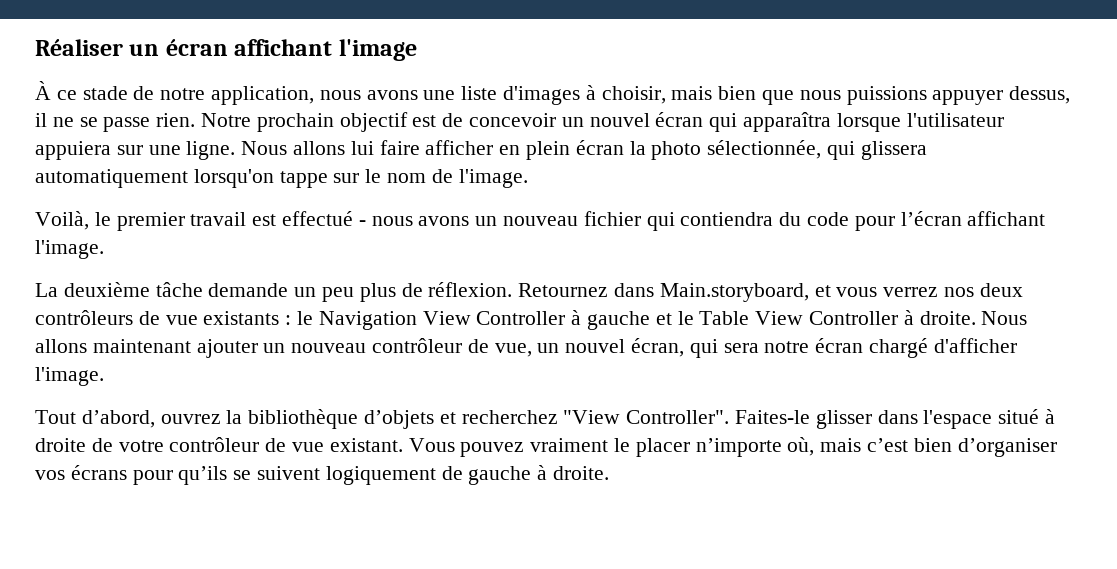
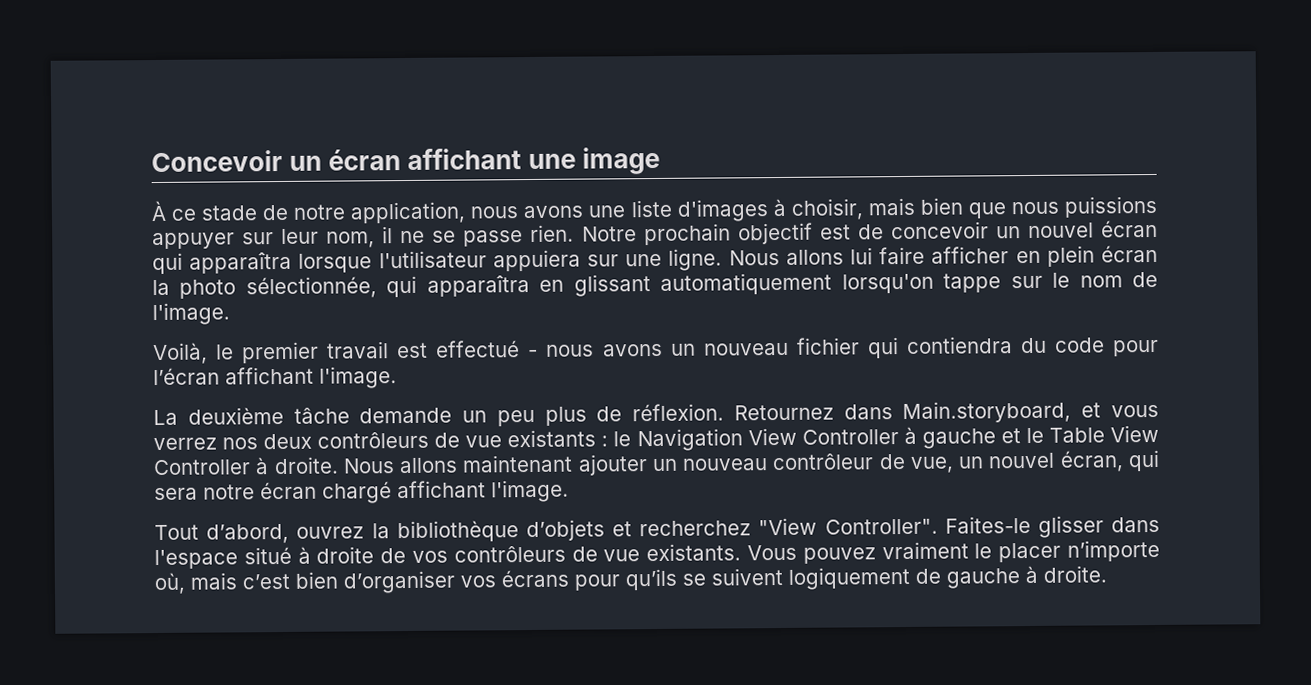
[35,39,123,56] Réaliser -> [151,149,283,173] Concevoir
[338,39,417,61] l'image -> [528,146,661,175] une image
[1009,86,1071,104] dessus, -> [242,228,376,248] sur leur nom,
[860,141,927,160] glissera -> [426,274,651,297] apparaîtra en glissant
[933,338,1017,353] d'afficher -> [397,480,486,499] affichant
[118,437,403,452] votre contrôleur de vue existant. -> [412,543,742,563] vos contrôleurs de vue existants.

